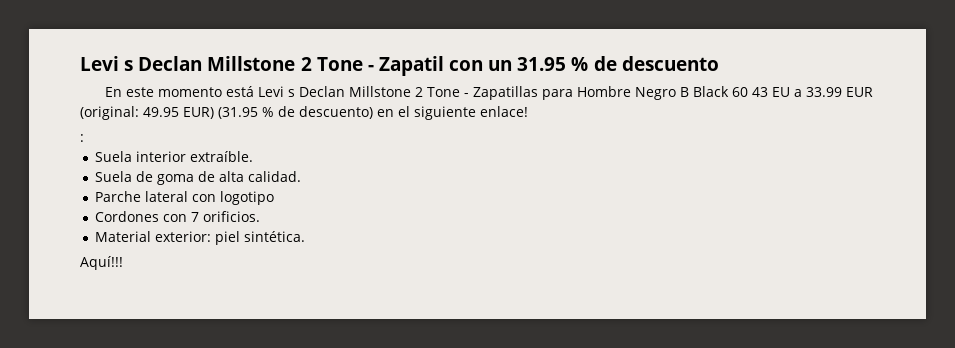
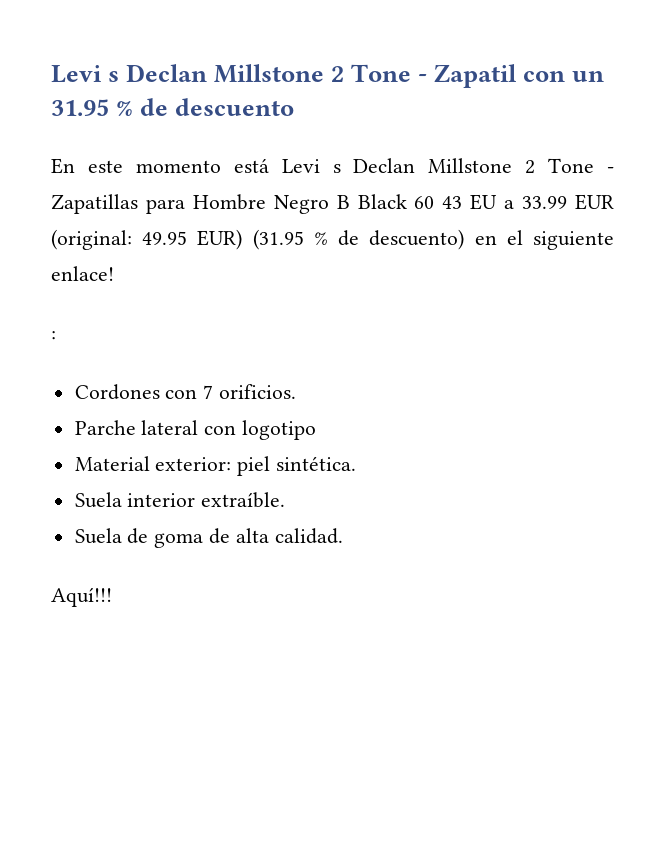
(84, 138) none -> [74,384,297,400] [74,420,317,440] [74,456,357,476] // Cordones con 7 orificios. // Parche lateral con logotipo // Material exterior: piel sintética.
[95,191,275,205] [95,211,261,222] [95,231,306,245] // Parche lateral con logotipo // Cordones con 7 orificios. // Material exterior: piel sintética. -> (343, 536) none

